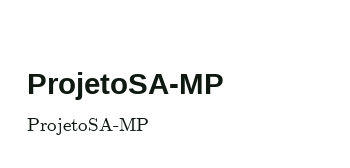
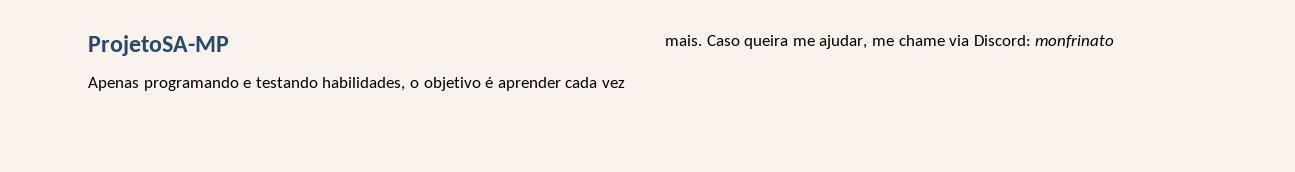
[27,117,149,135] ProjetoSA-MP -> [88,77,625,91] [665,35,1115,49] Apenas programando e testando habilidades, o objetivo é aprender cada vez mais. Caso queira me ajudar, me chame via Discord: monfrinato

